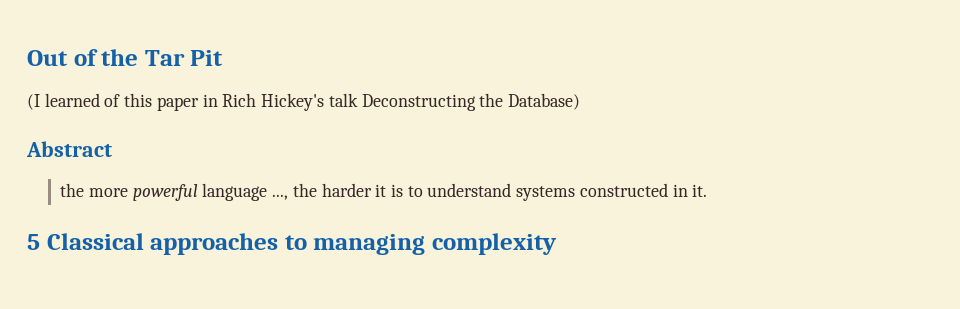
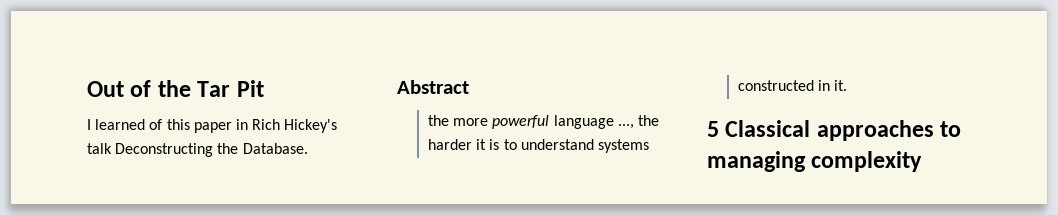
[27,94,40,110] (I -> [87,119,91,130] I
[507,93,580,110] Database) -> [242,143,308,154] Database.

